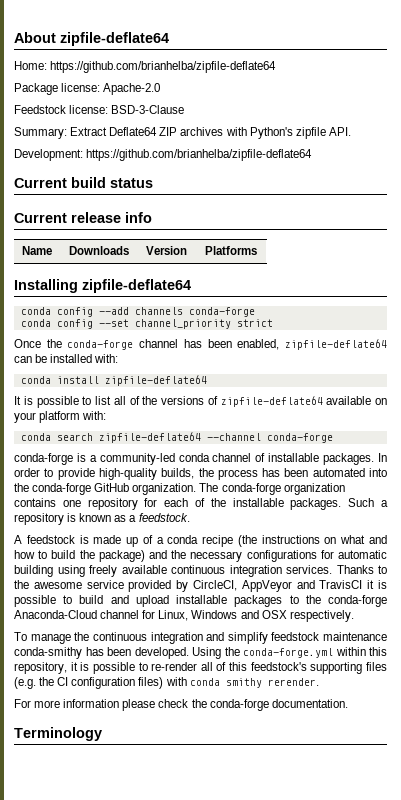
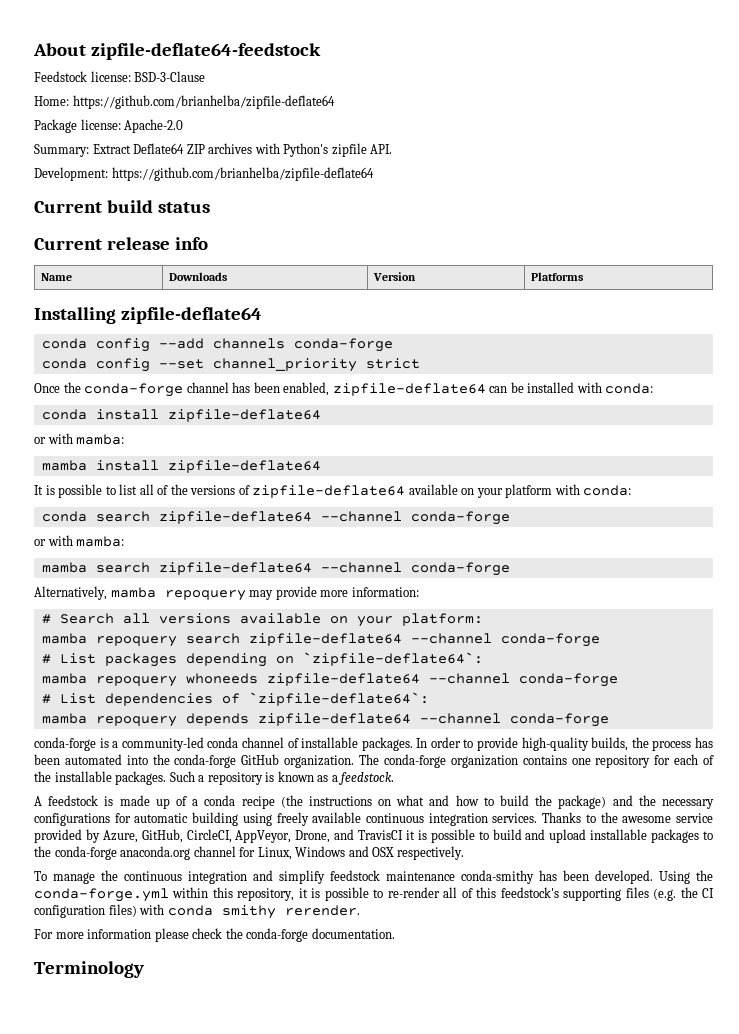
[60,32,169,46] zipfile-deflate64 -> [90,43,321,60] [34,71,206,82] zipfile-deflate64-feedstock // Feedstock license: BSD-3-Clause
[14,105,185,114] // Feedstock license: BSD-3-Clause -> (184, 126) none
[94,354,119,363] with: -> [576,382,654,394] with conda:
(207, 380) none -> [34,433,125,445] [41,460,321,473] // or with mamba: // mamba install zipfile-deflate64
[82,411,107,420] with: -> [554,484,632,496] with conda:
(333, 438) none -> [34,535,125,547] [41,562,510,576] [34,586,419,601] [41,613,483,627] [41,633,600,647] [41,652,483,667] [41,673,618,687] [41,692,429,706] [41,713,609,727] // or with mamba: // mamba search zipfile-deflate64 --channel conda-forge // Alternatively, mamba repoquery may provide more information: // # Search all versions available on your platform: // mamba repoquery search zipfile-deflate64 --channel conda-forge // # List packages depending on `zipfile-deflate64`: // mamba repoquery whoneeds zipfile-deflate64 --channel conda-forge // # List dependencies of `zipfile-deflate64`: // mamba repoquery depends zipfile-deflate64 --channel conda-forge
[193,580,292,592] CircleCI, AppVeyor -> [102,829,331,843] Azure, GitHub, CircleCI, AppVeyor, Drone,
[14,610,97,619] Anaconda-Cloud -> [120,846,191,860] anaconda.org

